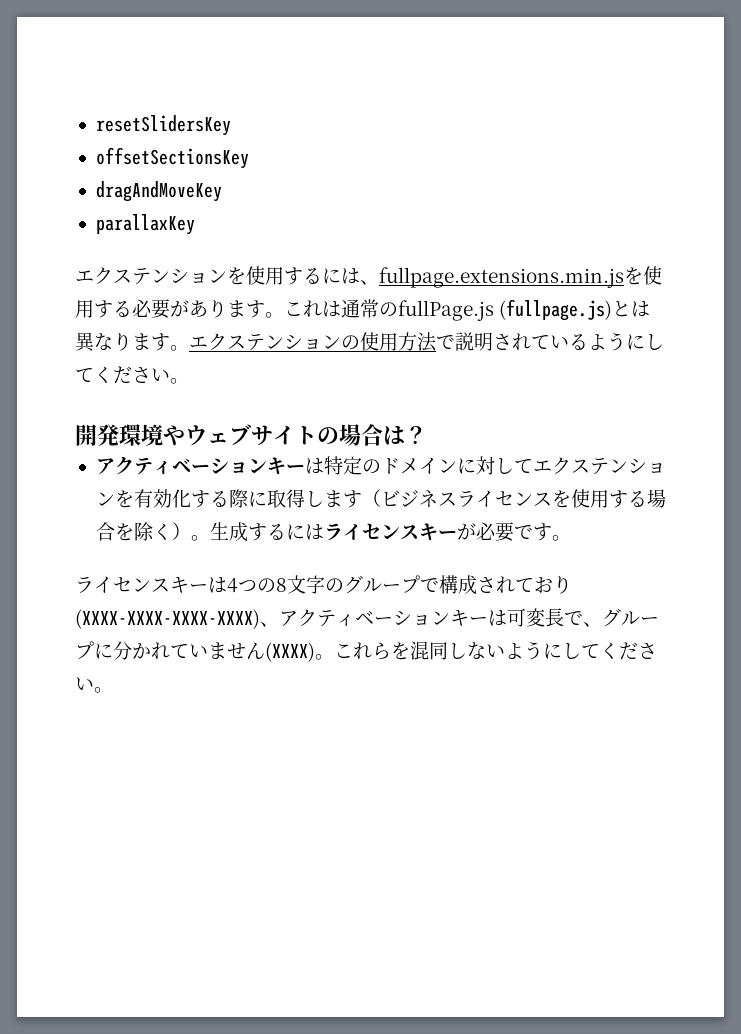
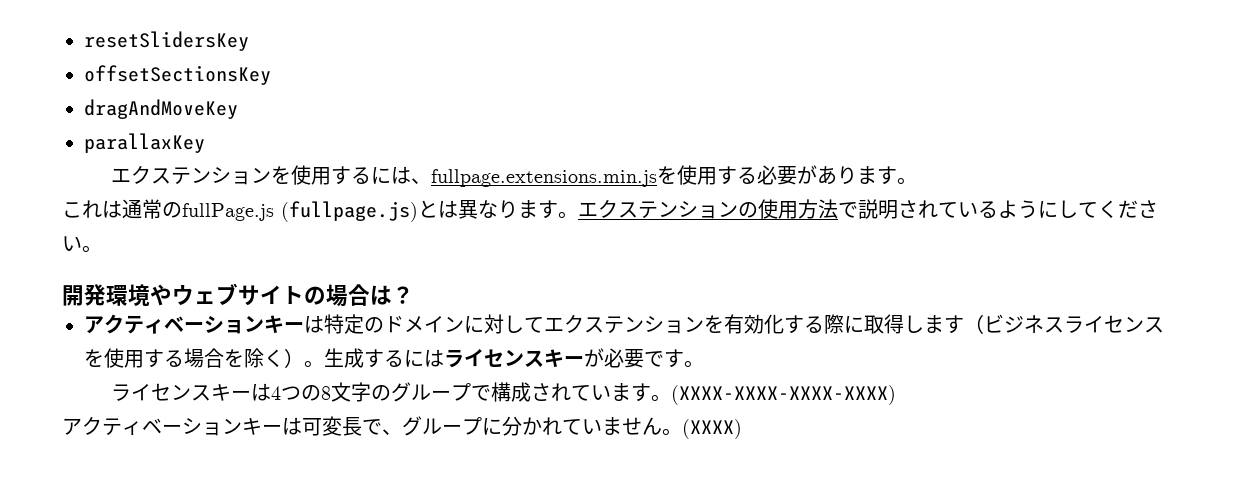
(284, 315) none -> (917, 181) //
[534,575,572,594] おり -> [590,383,671,402] います。
[260,622,279,627] 、 -> (896, 395) //
[265,641,657,662] [75,677,113,693] (XXXX)。これらを混同しないようにしてください。 -> [662,419,742,439] 。(XXXX)

